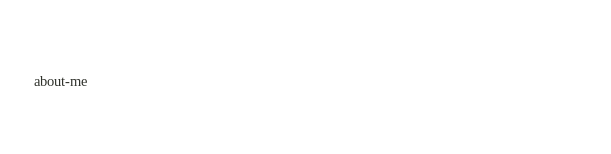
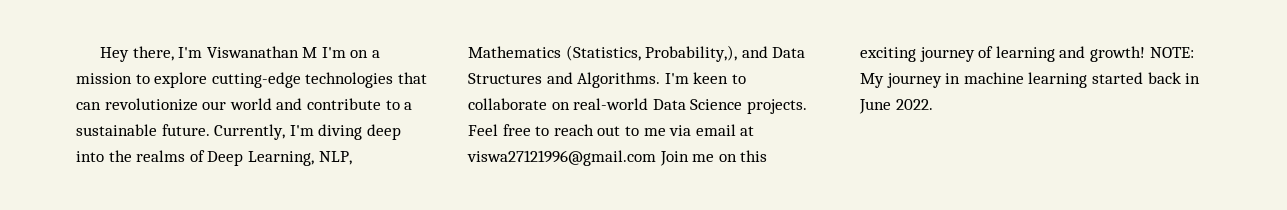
[34,76,87,86] about-me -> [99,46,381,62] [76,72,427,88] [76,98,413,111] [76,124,401,140] [76,150,352,166] [468,45,806,62] [468,72,746,88] [468,98,807,114] [468,124,755,136] [467,150,768,166] [860,46,1194,62] [860,72,1201,88] [859,99,933,114] Hey there, I'm Viswanathan M I'm on a mission to explore cutting-edge technologies that can revolutionize our world and contribute to a sustainable future. Currently, I'm diving deep into the realms of Deep Learning, NLP, Mathematics (Statistics, Probability,), and Data Structures and Algorithms. I'm keen to collaborate on real-world Data Science projects. Feel free to reach out to me via email at viswa27121996@gmail.com Join me on this exciting journey of learning and growth! NOTE: My journey in machine learning started back in June 2022.

